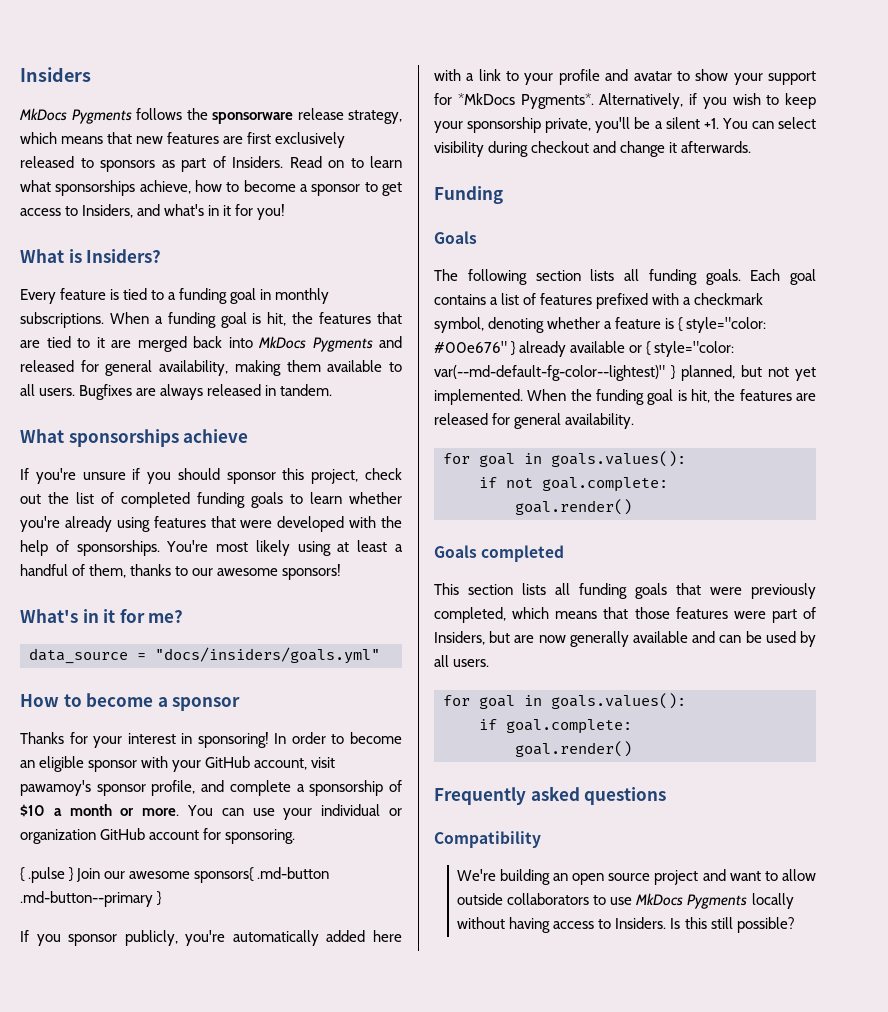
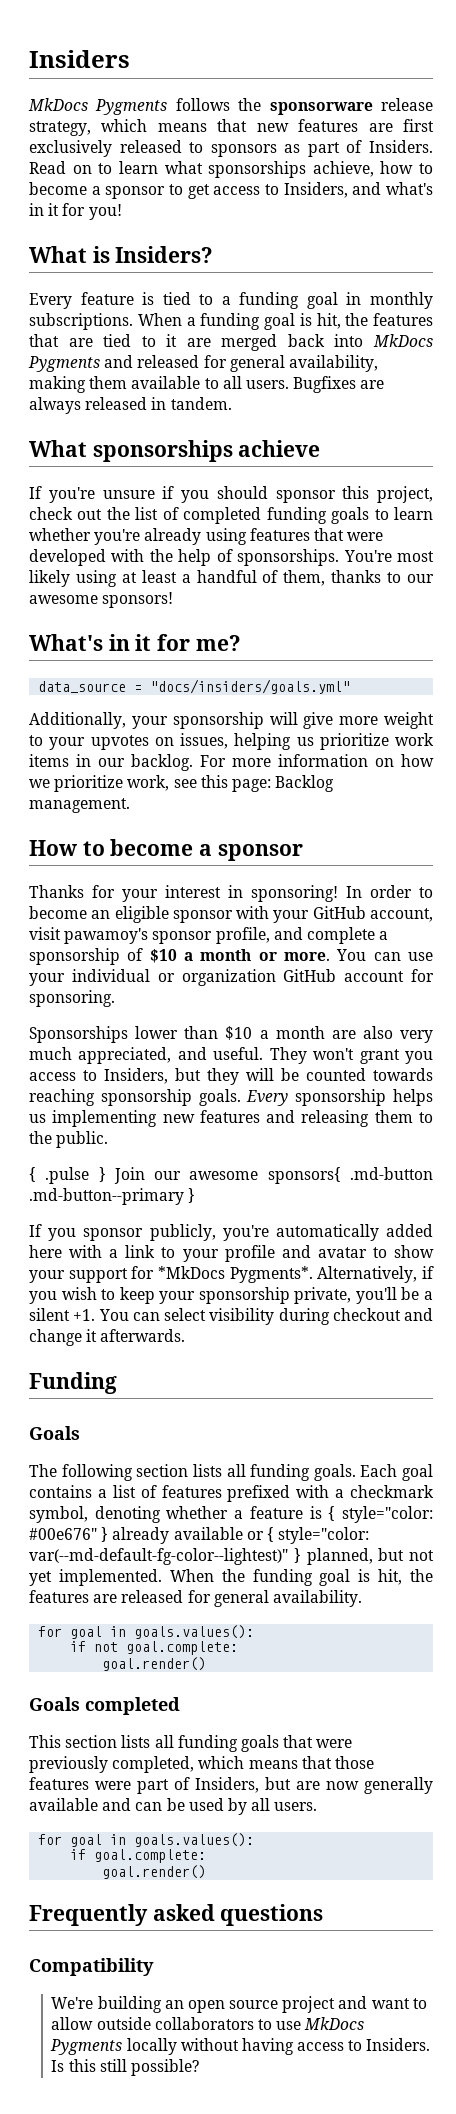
(380, 655) none -> [29,712,434,729] [29,733,434,750] [29,754,434,771] [29,775,335,792] [29,798,130,813] // Additionally, your sponsorship will give more weight to your upvotes on issues, helping us prioritize work items in our backlog. For more information on how we prioritize work, see this page: Backlog management.
(296, 836) none -> [29,1026,433,1043] [29,1047,433,1064] [29,1068,433,1085] [29,1089,434,1106] [29,1110,433,1127] [29,1131,109,1148] // Sponsorships lower than $10 a month are also very much appreciated, and useful. They won't grant you access to Insiders, but they will be counted towards reaching sponsorship goals. Every sponsorship helps us implementing new features and releasing them to the public.

